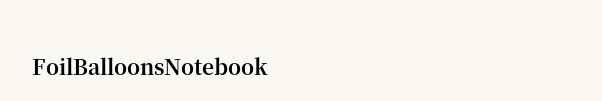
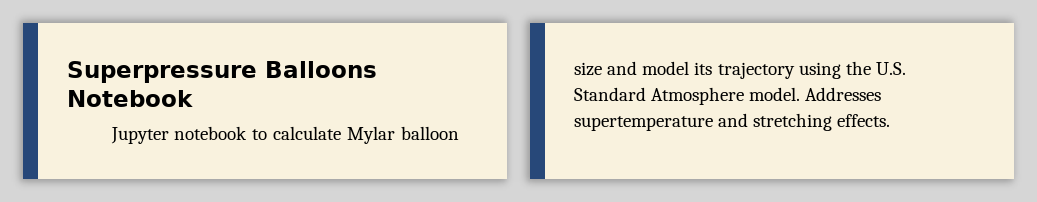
[32,57,268,75] FoilBalloonsNotebook -> [67,61,377,83] [67,90,193,107] [110,126,459,144] [574,61,906,79] [574,87,882,105] [574,113,891,131] Superpressure Balloons Notebook // Jupyter notebook to calculate Mylar balloon size and model its trajectory using the U.S. Standard Atmosphere model. Addresses supertemperature and stretching effects.

